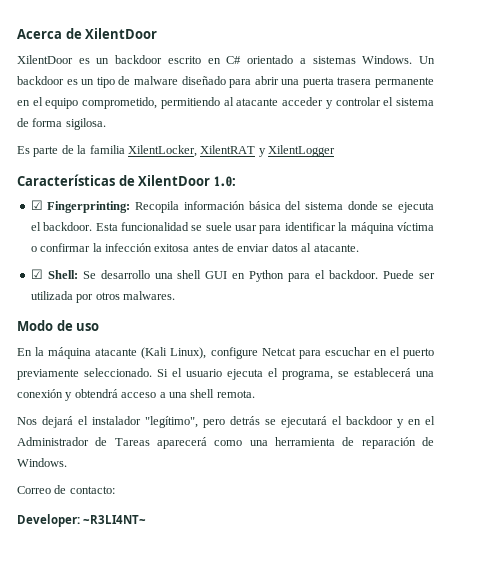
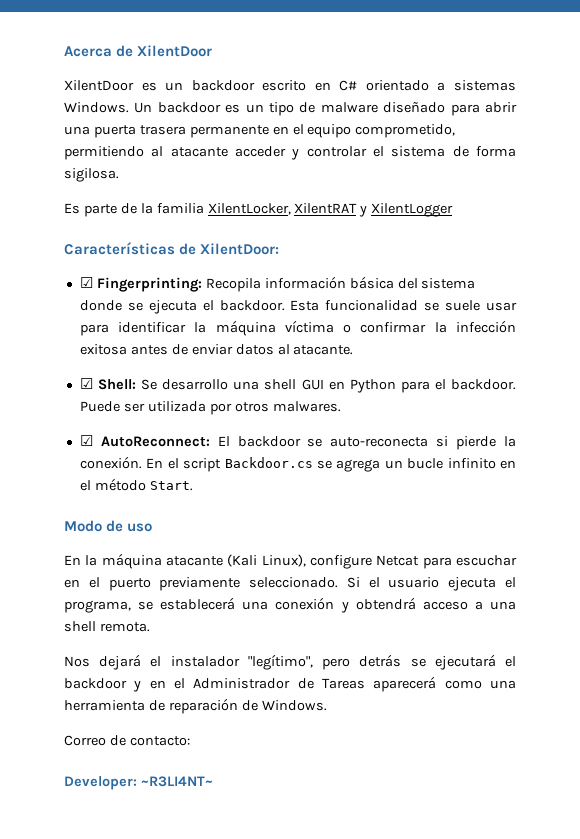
[138,175,236,187] XilentDoor 1.0: -> [200,243,280,255] XilentDoor:
(175, 295) none -> [79,435,517,450] [79,456,517,472] [79,478,193,491] // ☑ AutoReconnect: El backdoor se auto-reconecta si pierde la conexión. En el script Backdoor.cs se agrega un bucle infinito en el método Start.

